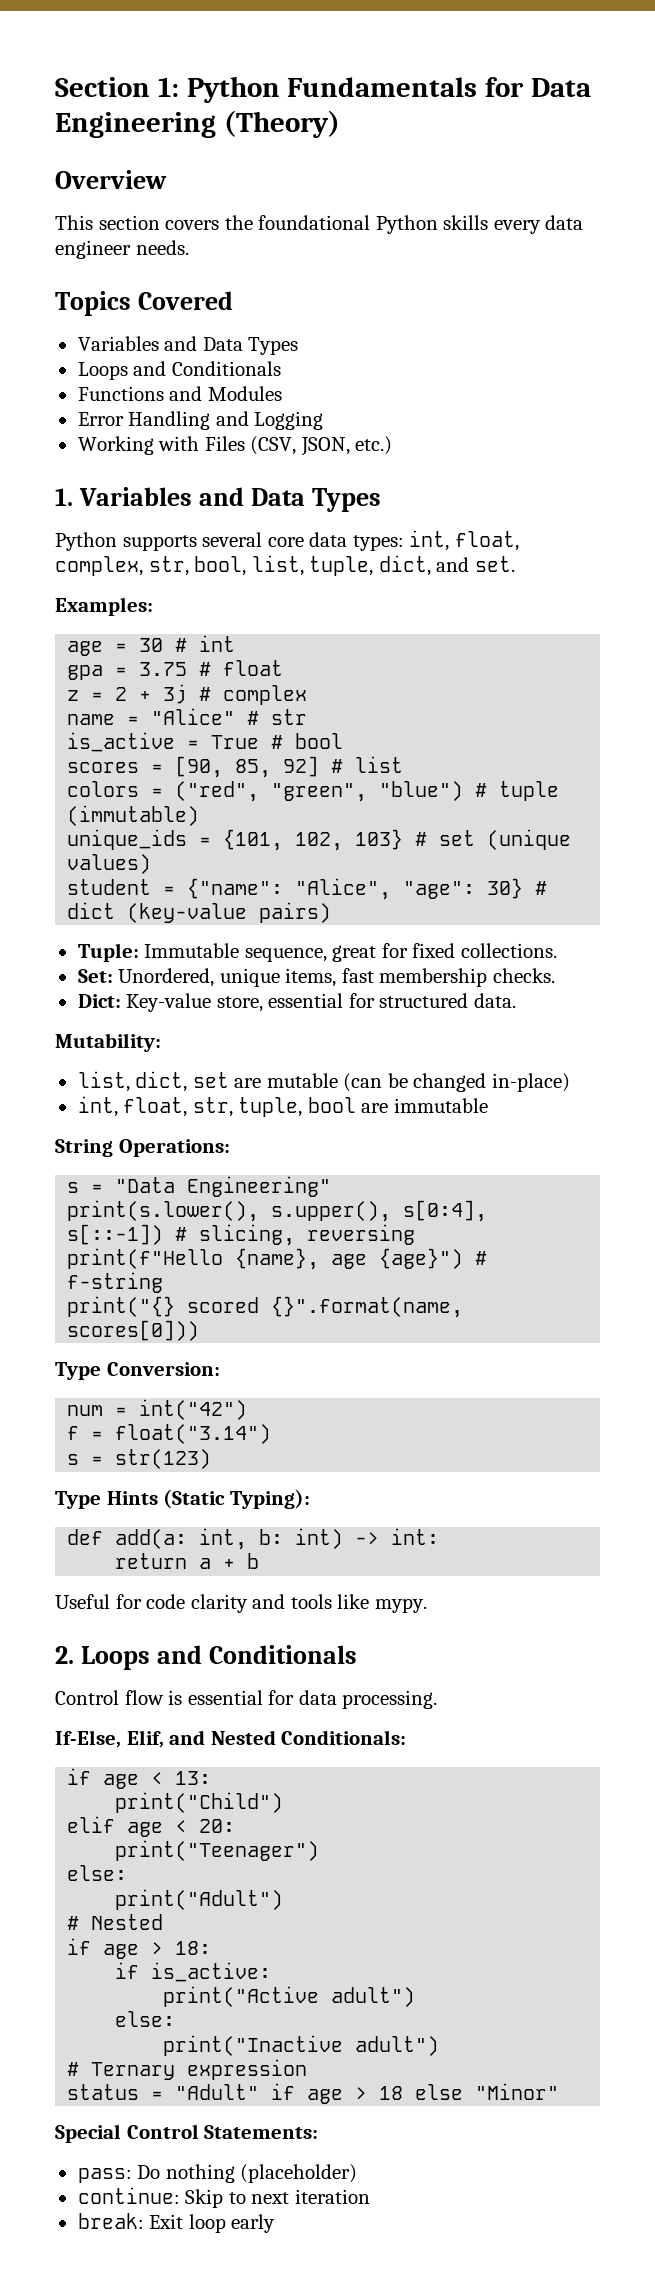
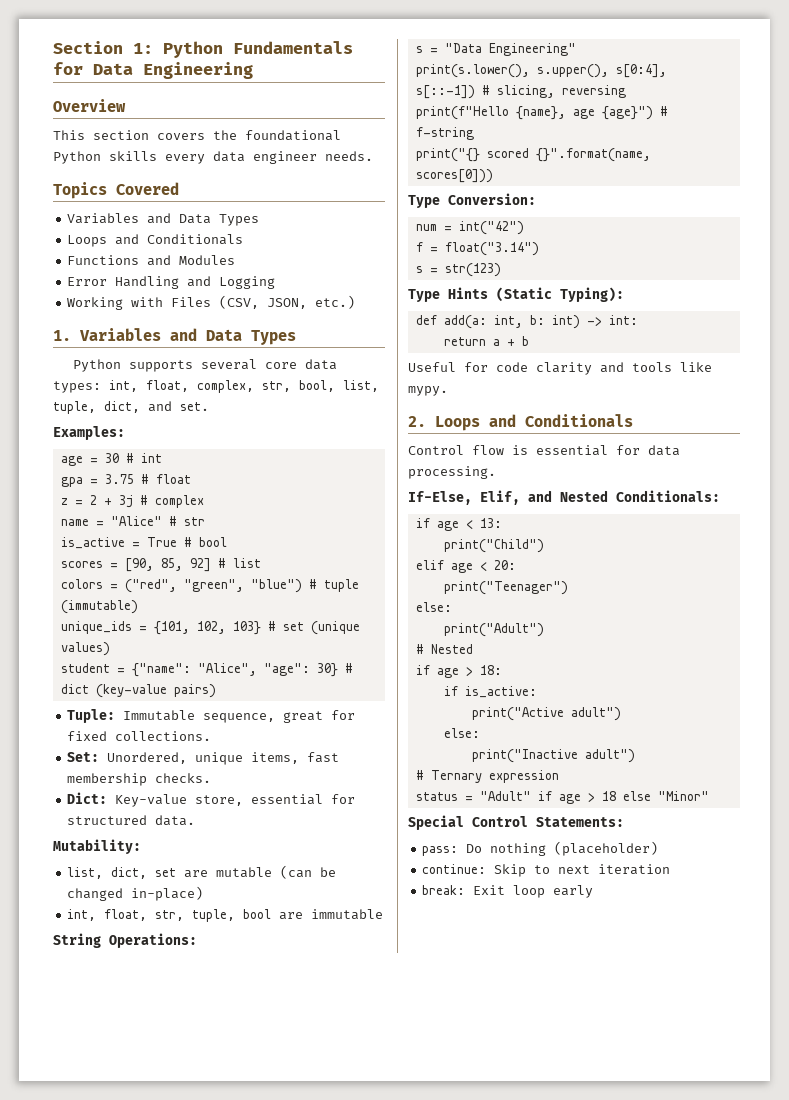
[223,110,340,138] (Theory) -> (253, 70) none

